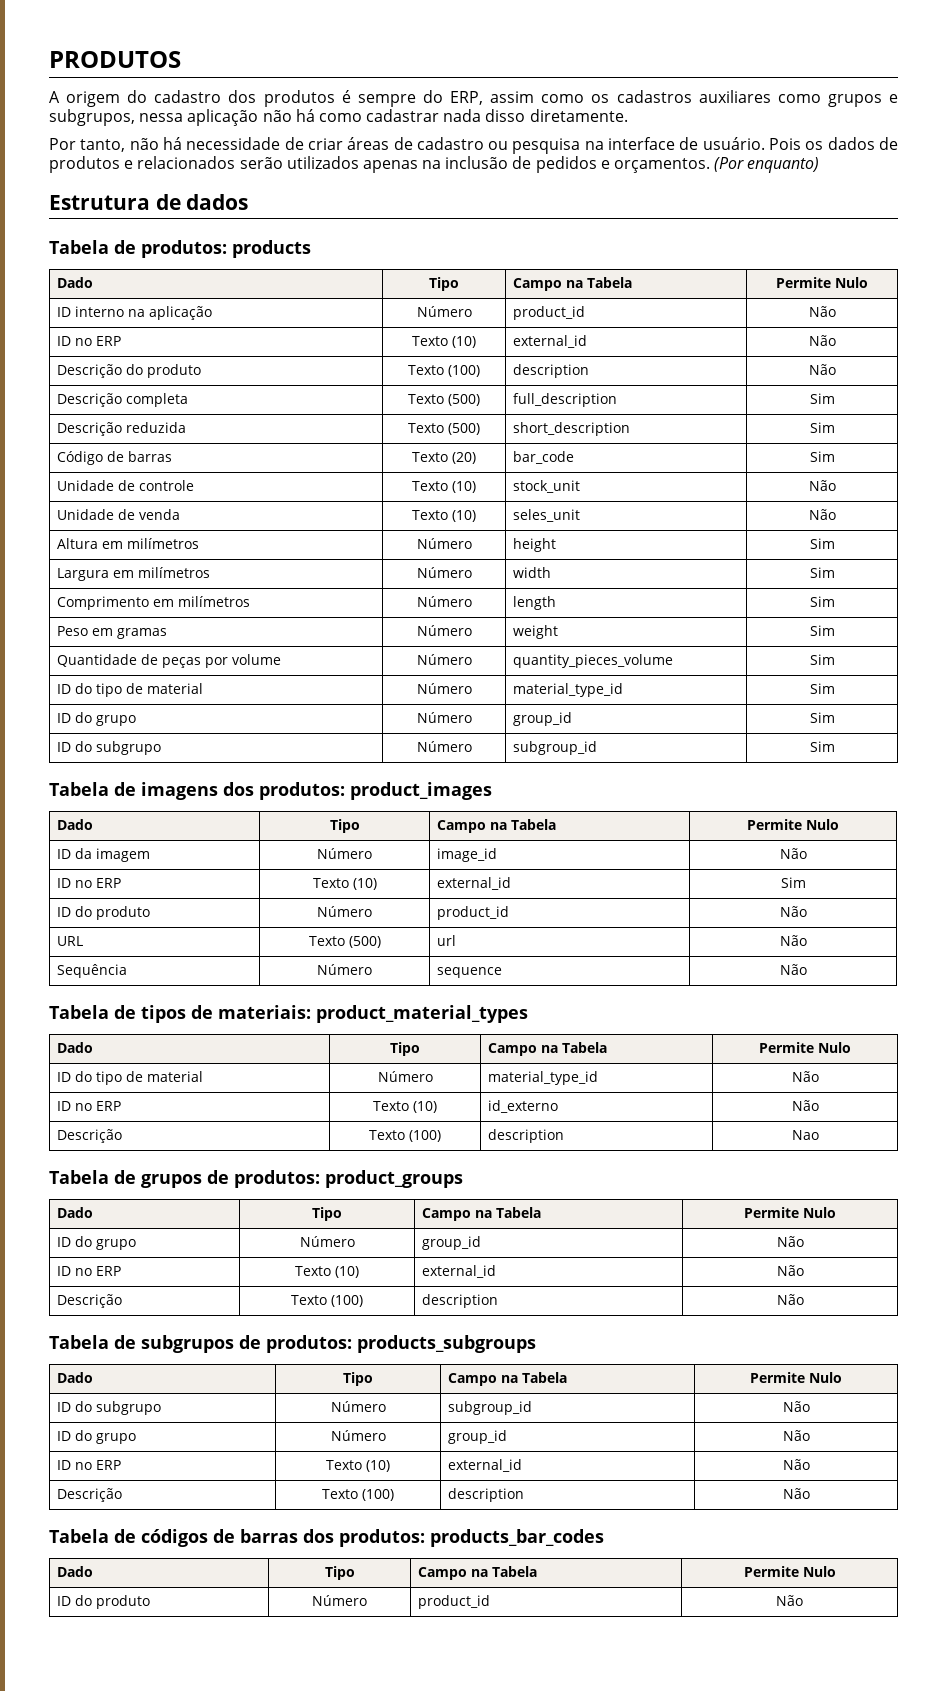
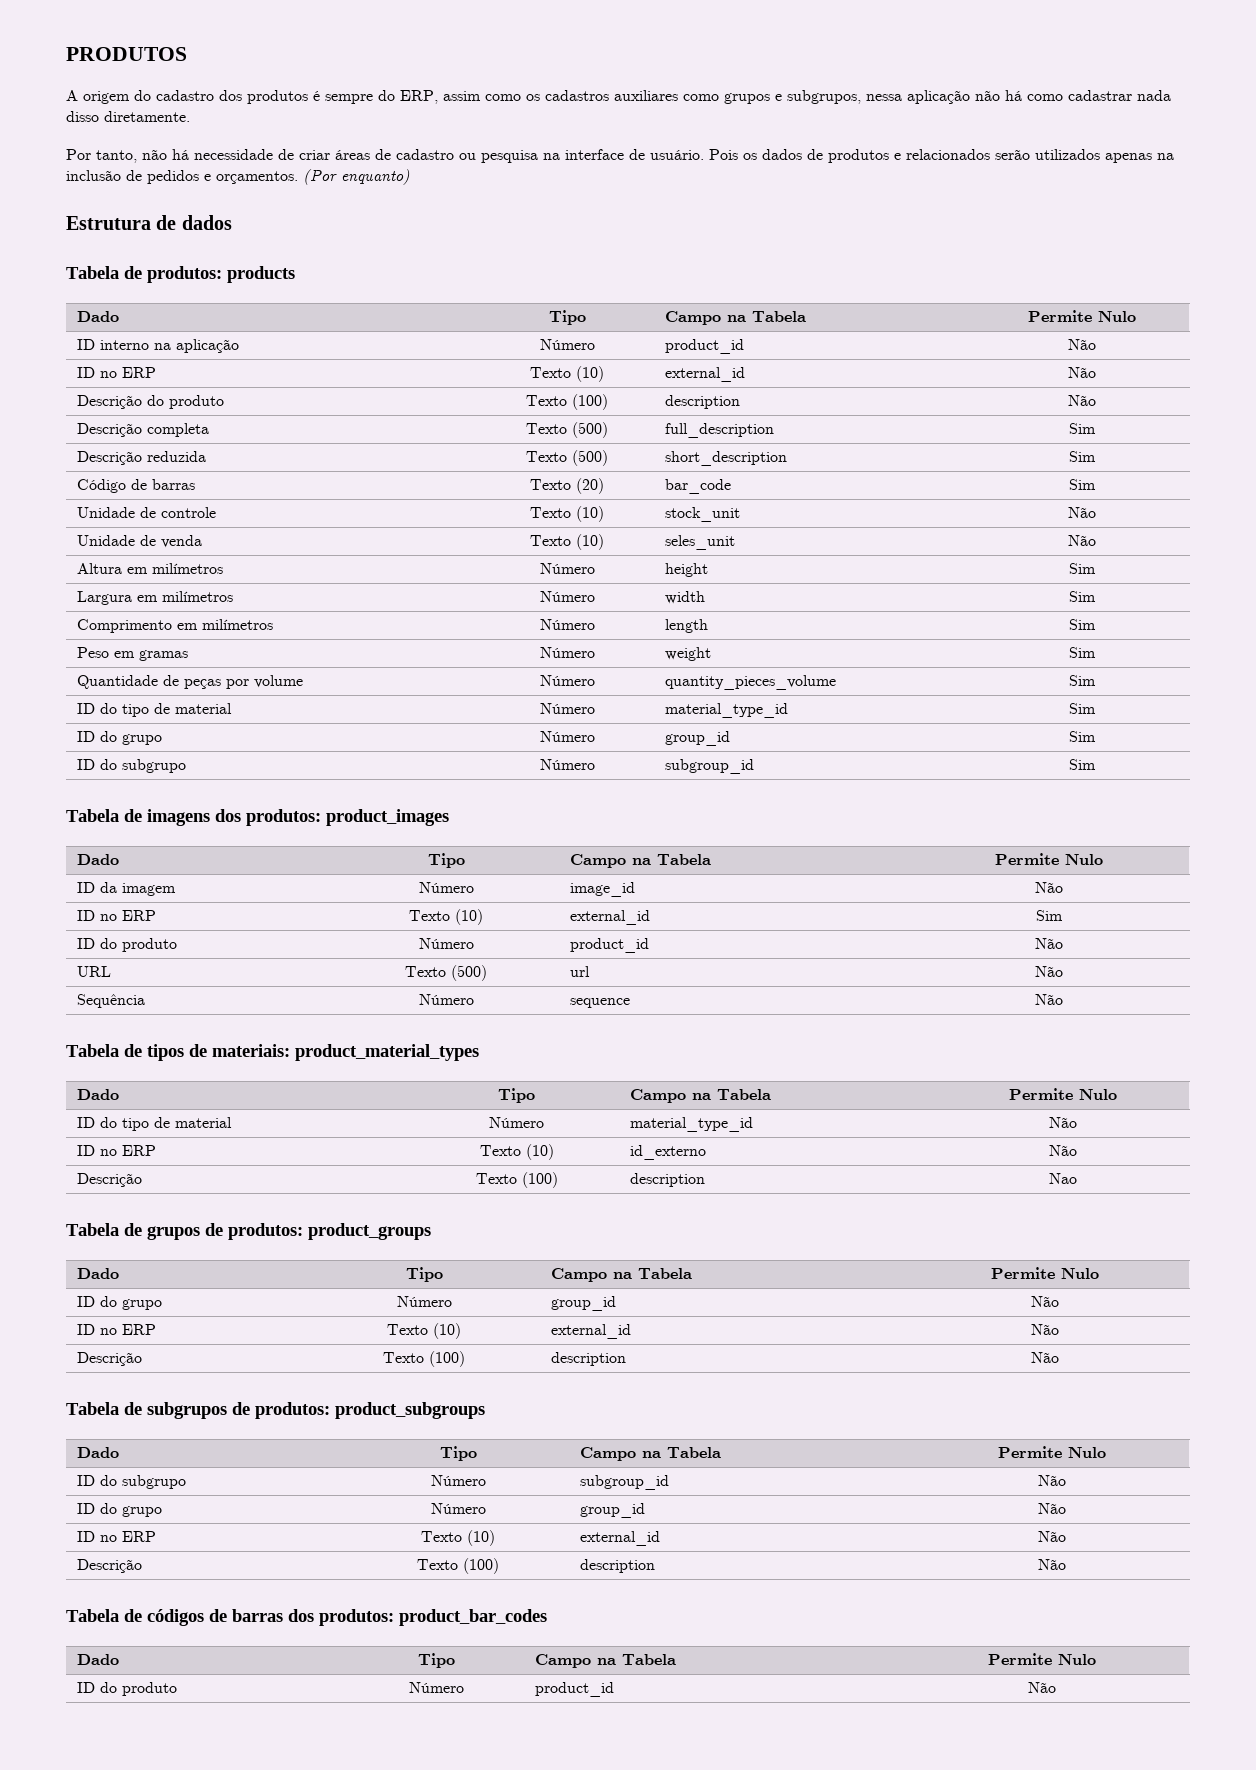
[356,1335,536,1353] products_subgroups -> [335,1402,485,1419] product_subgroups
[429,1529,604,1547] products_bar_codes -> [399,1609,547,1626] product_bar_codes

